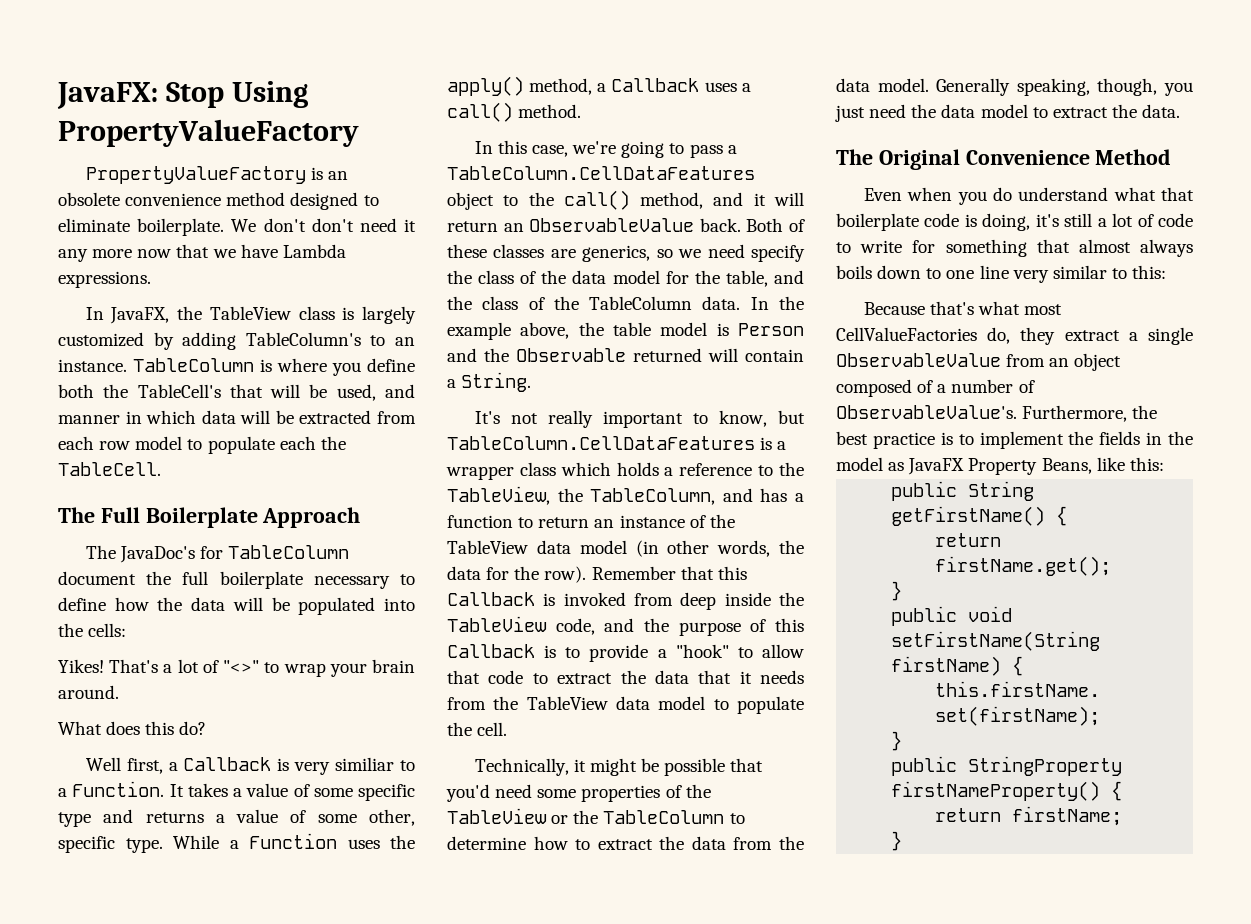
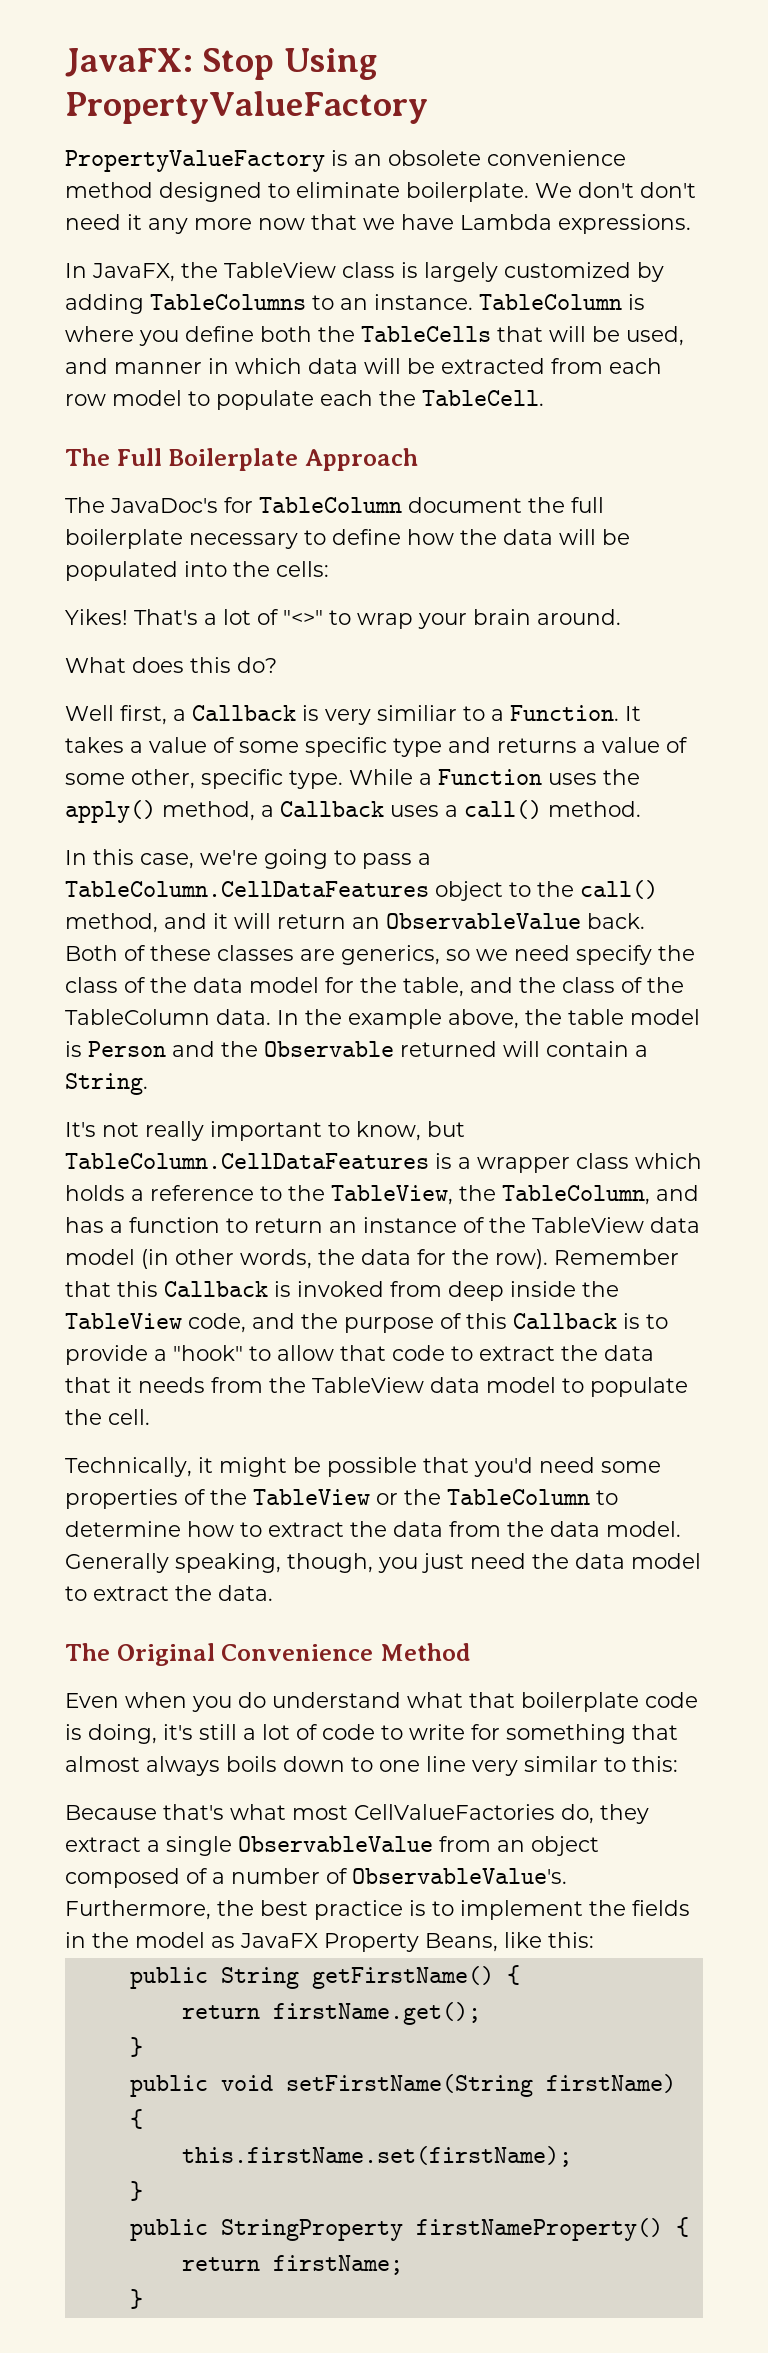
[245,332,361,346] TableColumn's -> [150,294,306,310] TableColumns
[137,384,221,398] TableCell's -> [361,326,491,342] TableCells

